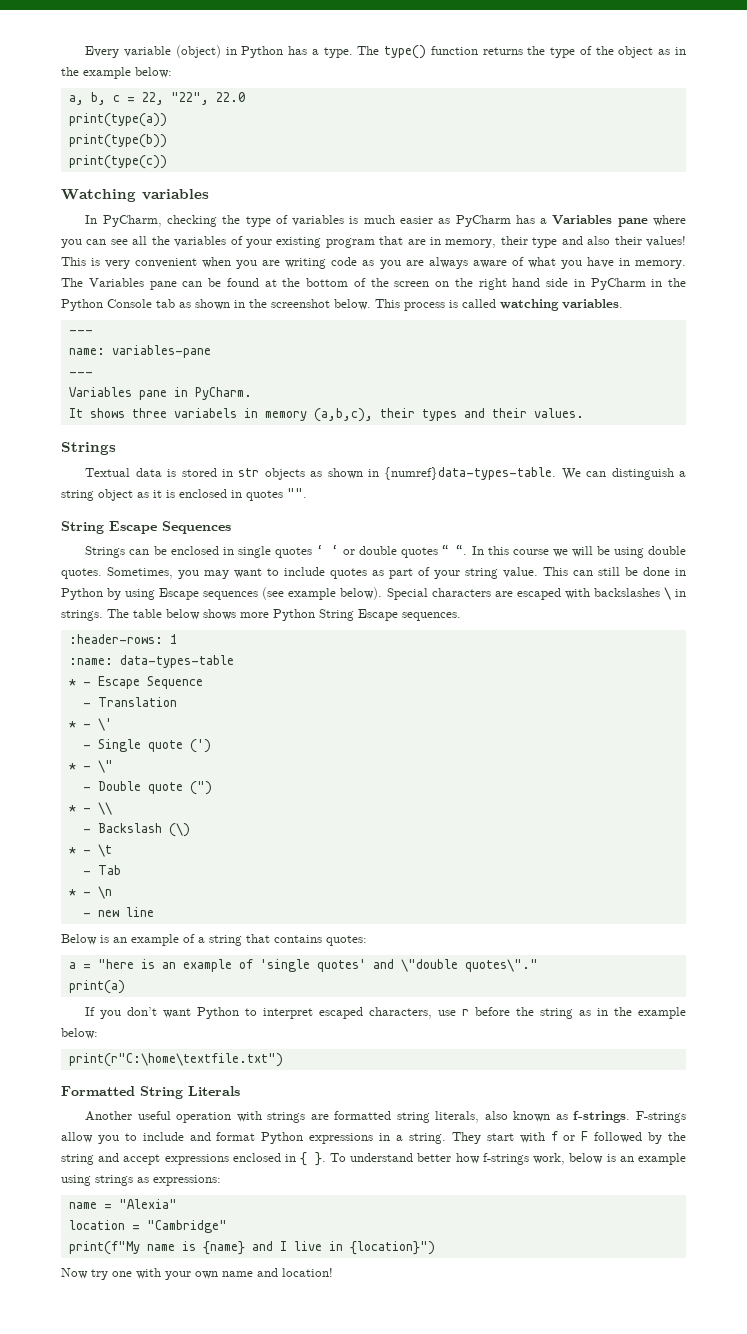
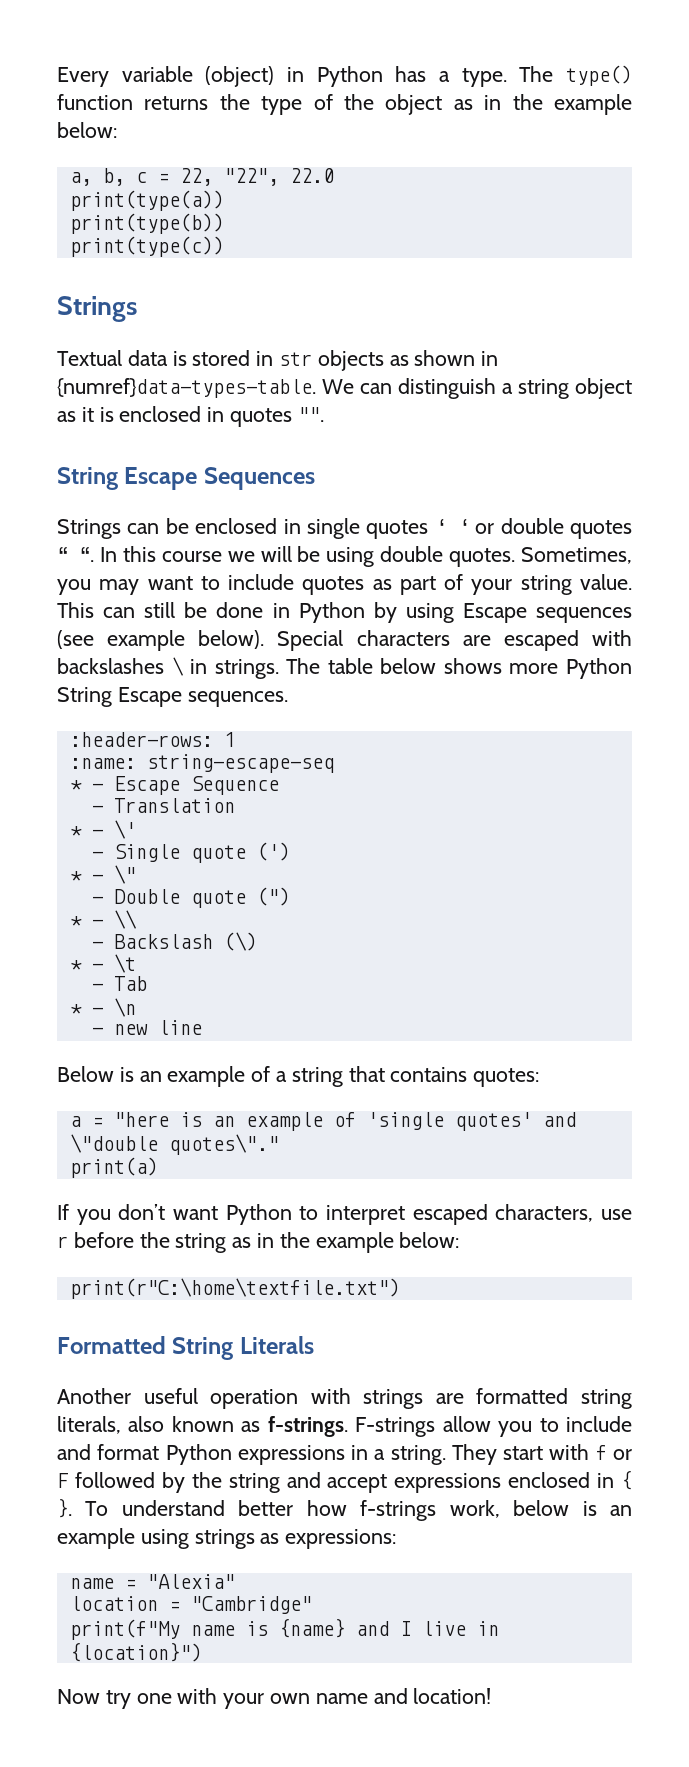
[61,189,209,202] [85,215,687,227] [61,236,687,248] [61,257,686,269] [61,278,686,290] [61,299,623,311] [68,330,93,334] [68,345,211,358] [68,372,93,376] [68,387,252,400] [68,408,584,422] // Watching variables // In PyCharm, checking the type of variables is much easier as PyCharm has a Variables pane where you can see all the variables of your existing program that are in memory, their type and also their values! This is very convenient when you are writing code as you are always aware of what you have in memory. The Variables pane can be found at the bottom of the screen on the right hand side in PyCharm in the Python Console tab as shown in the screenshot below. This process is called watching variables. // --- // name: variables-pane // --- // Variables pane in PyCharm. // It shows three variabels in memory (a,b,c), their types and their values. -> (224, 246) none
[119,655,234,668] data-types-table -> [146,754,334,773] string-escape-seq

